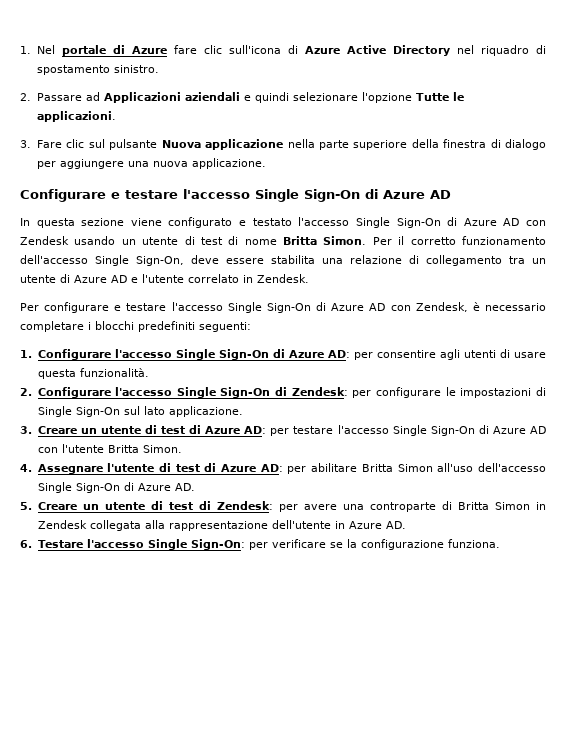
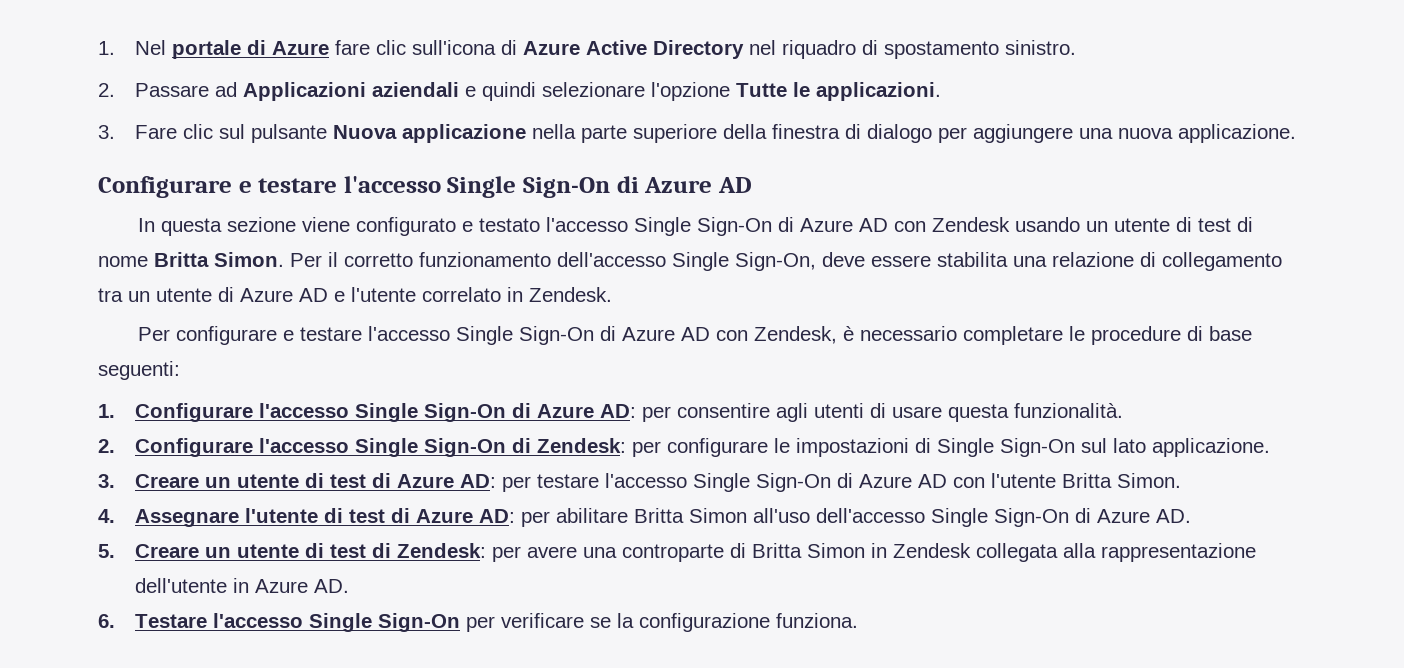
[88,321,195,332] i blocchi predefiniti -> [1068,326,1252,345] le procedure di base
[191,539,246,550] Sign-On: -> [377,613,460,632] Sign-On

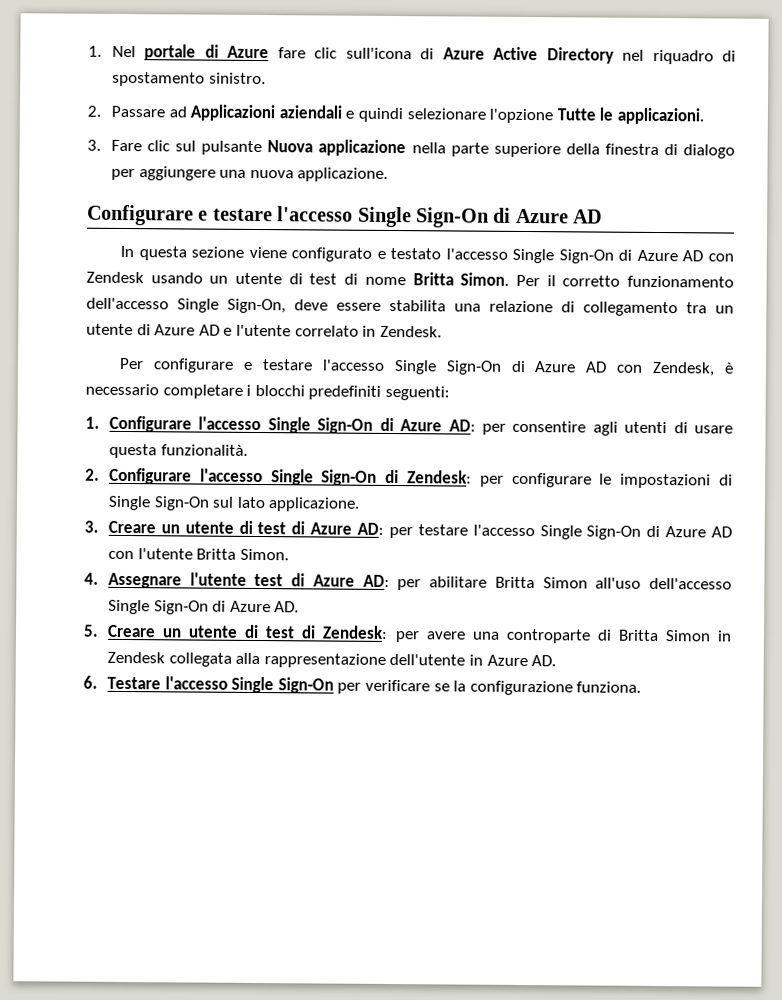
[1068,326,1252,345] le procedure di base -> [246,384,382,400] i blocchi predefiniti
[323,508,343,523] di -> (247, 579) none

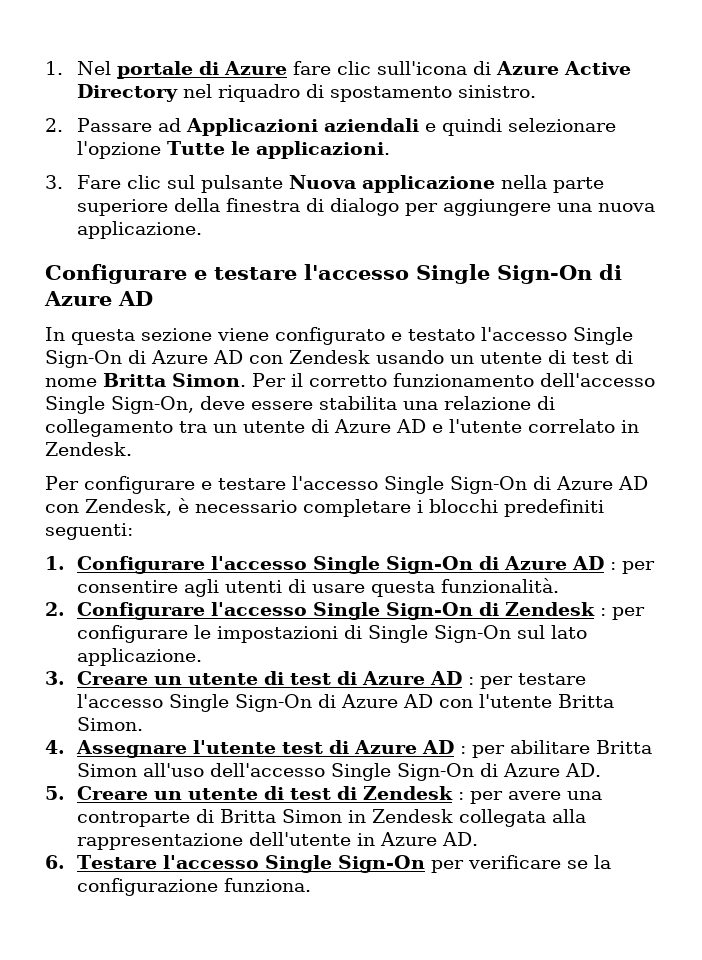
[448,419,476,432] AD: -> [571,556,616,570] AD :
[407,470,473,484] Zendesk: -> [504,602,606,616] Zendesk :
[357,522,385,535] AD: -> [429,671,474,685] AD :
[362,574,390,587] AD: -> [421,740,466,754] AD :
[322,625,389,639] Zendesk: -> [362,786,464,800] Zendesk :

